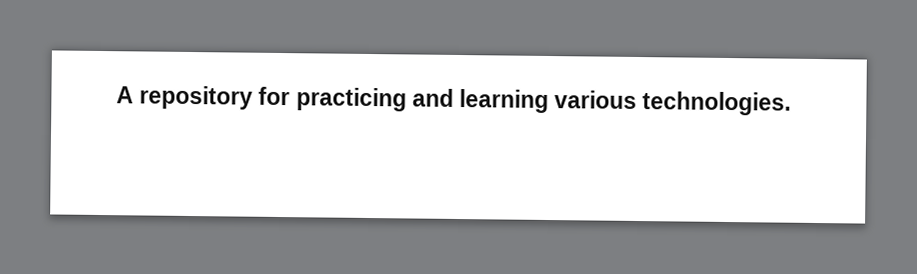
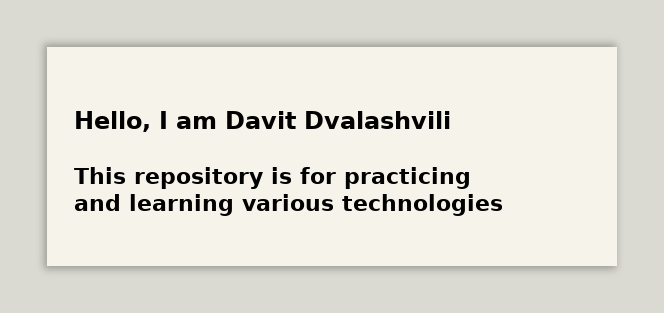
[116,85,254,110] A repository -> [74,111,451,132] [74,167,292,189] Hello, I am Davit Dvalashvili // This repository is
[642,91,792,116] technologies. -> [342,194,503,216] technologies

